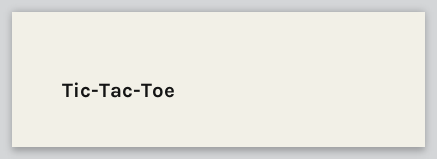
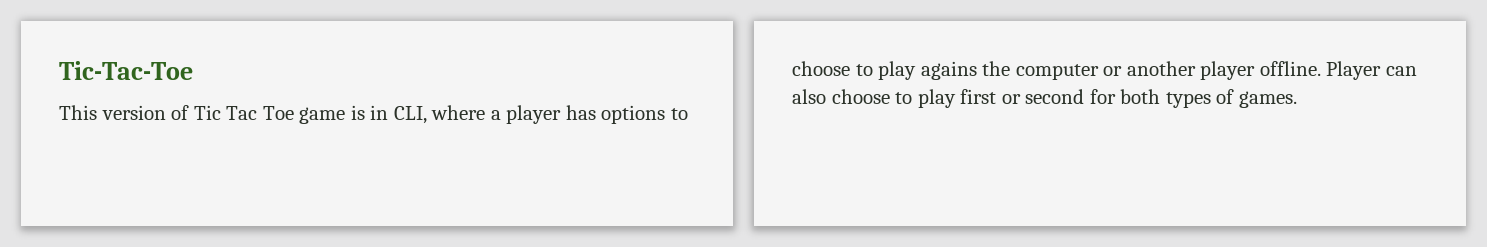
(175, 90) none -> [59,105,689,124] [792,61,1417,80] [792,89,1297,108] // This version of Tic Tac Toe game is in CLI, where a player has options to choose to play agains the computer or another player offline. Player can also choose to play first or second for both types of games.

